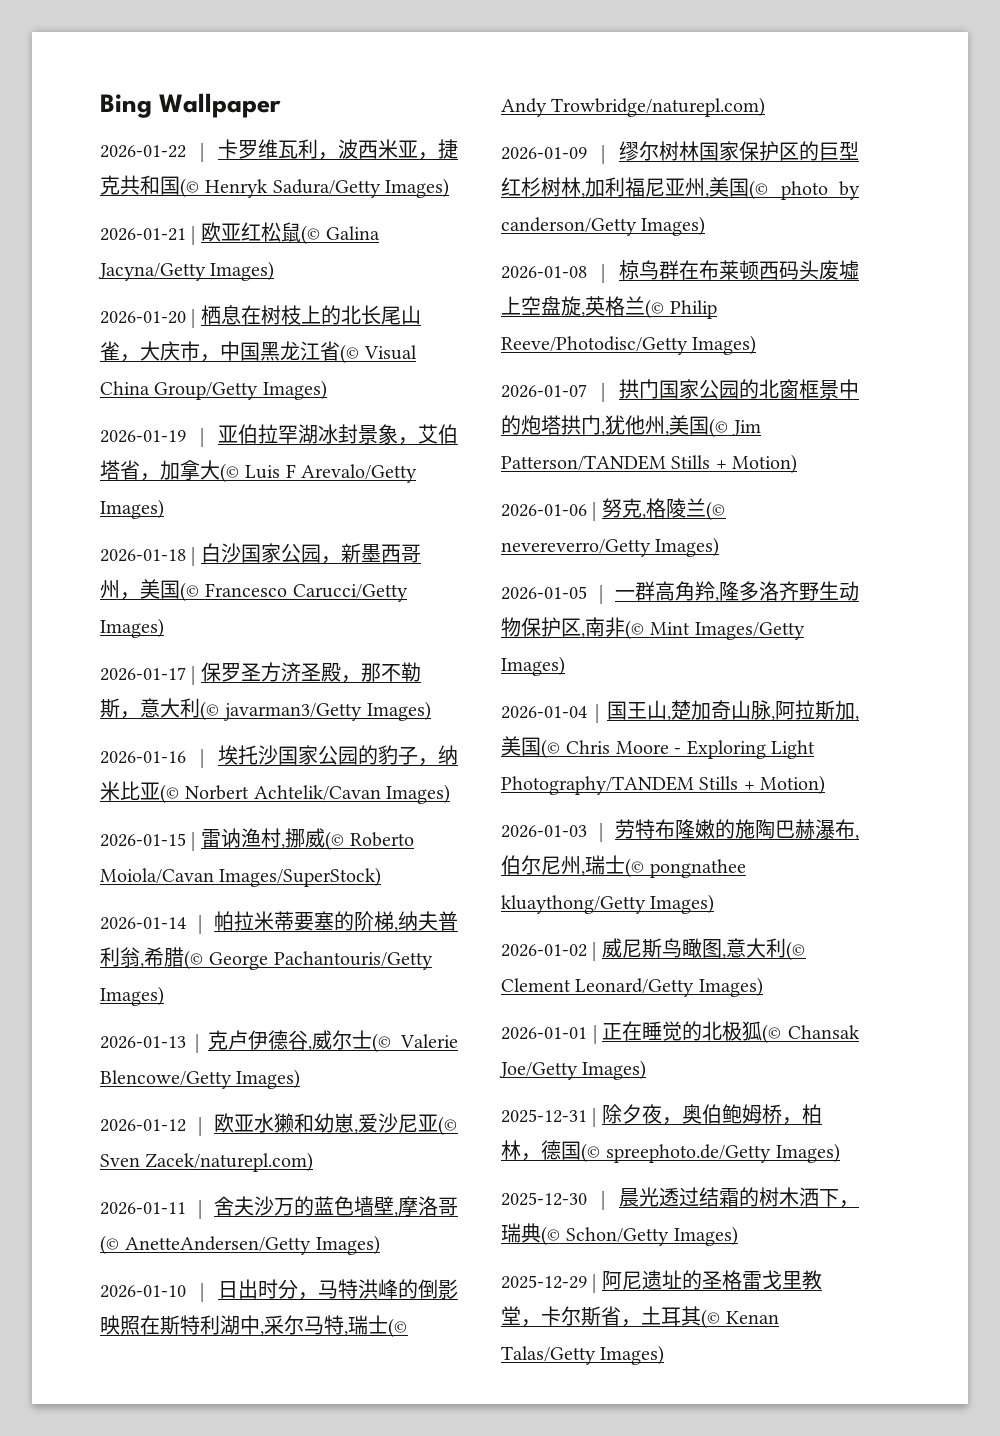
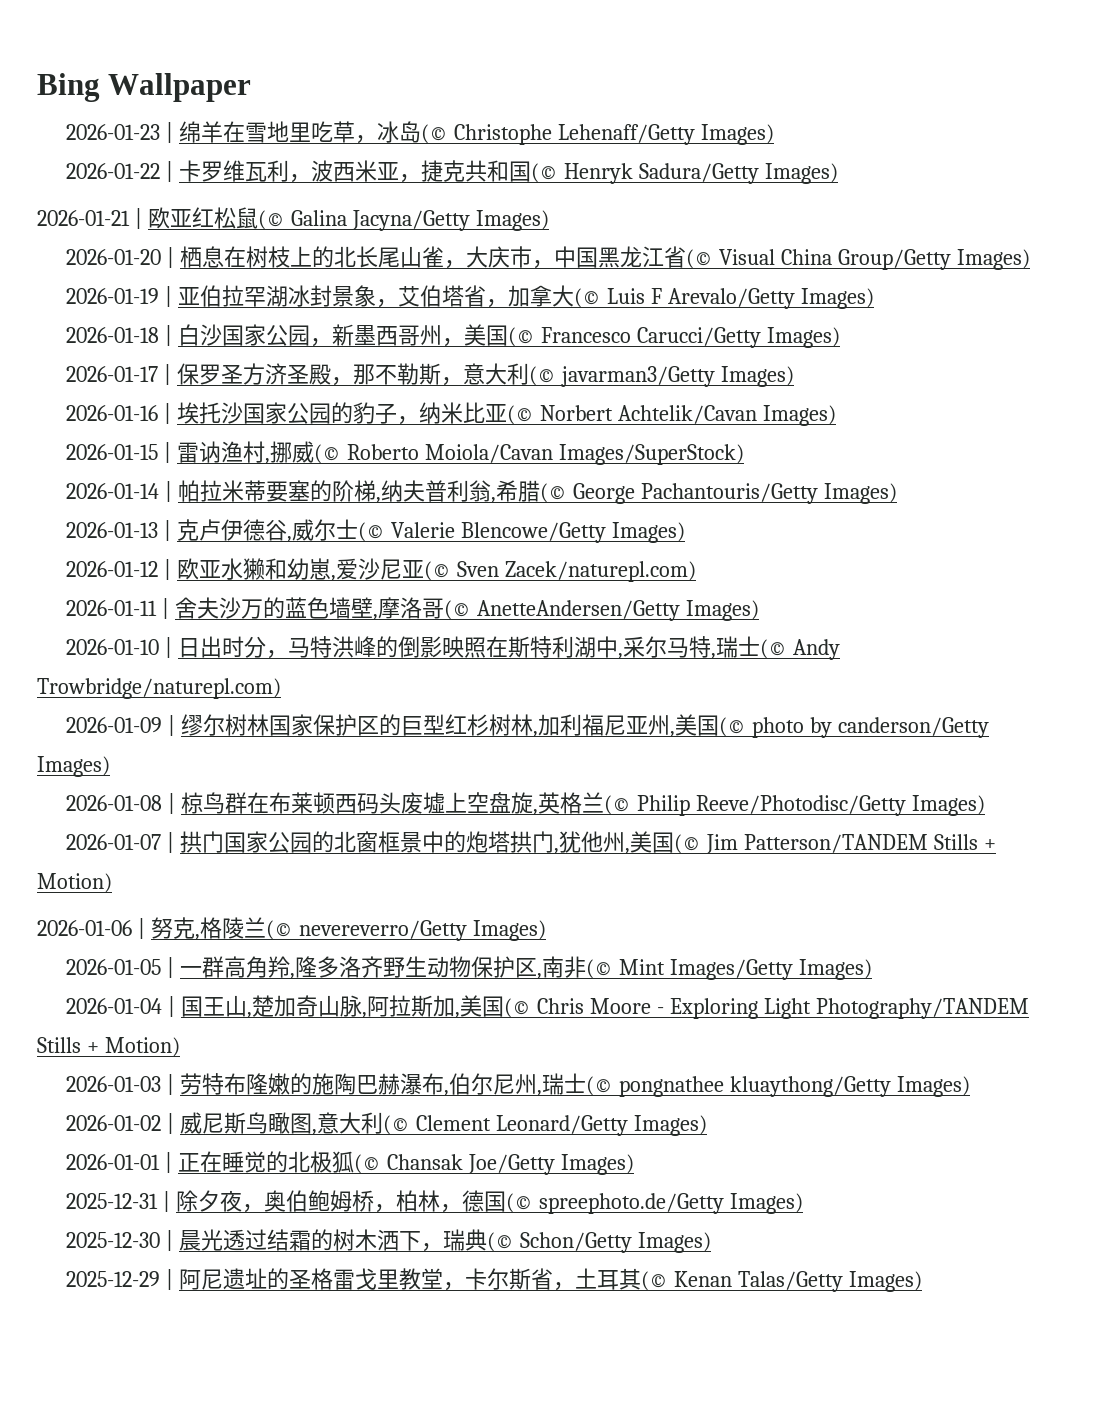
(282, 105) none -> [66,121,774,145] // 2026-01-23 | 绵羊在雪地里吃草，冰岛(© Christophe Lehenaff/Getty Images)

